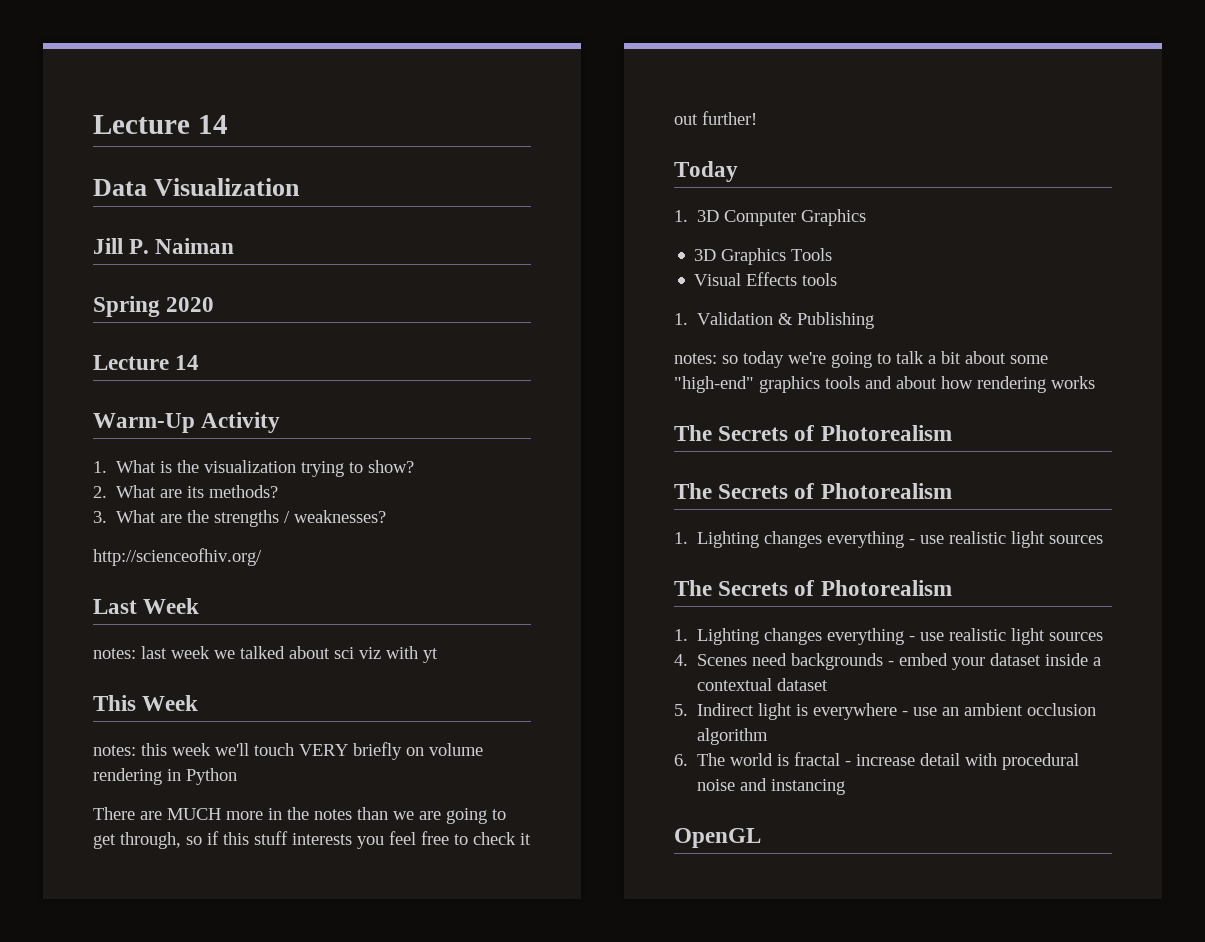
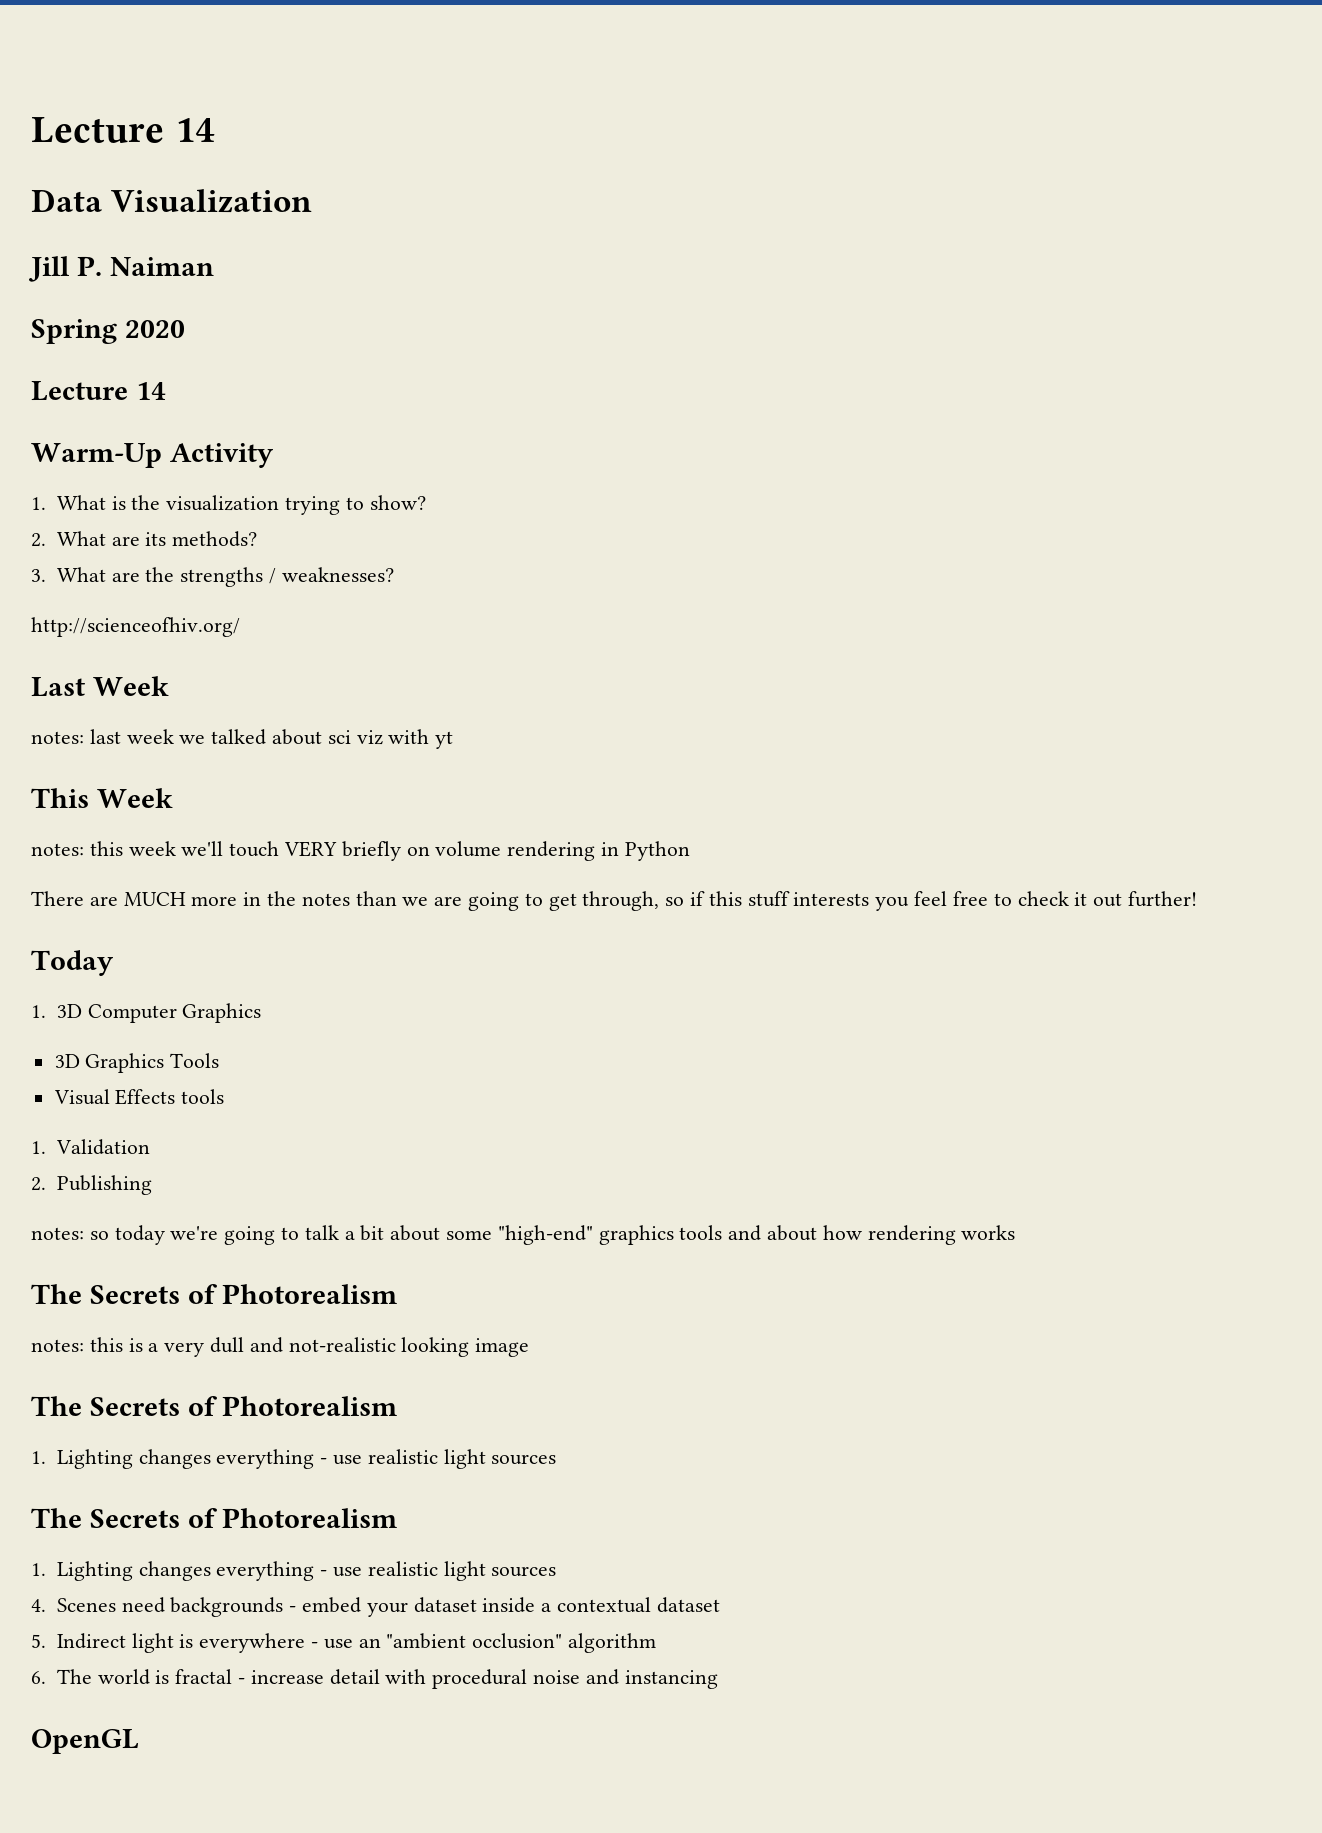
[778,313,794,325] & -> [31,1177,46,1191] // 2.
(952, 433) none -> [31,1337,530,1357] // notes: this is a very dull and not-realistic looking image
[964,703,1097,716] ambient occlusion -> [386,1633,563,1649] "ambient occlusion"

